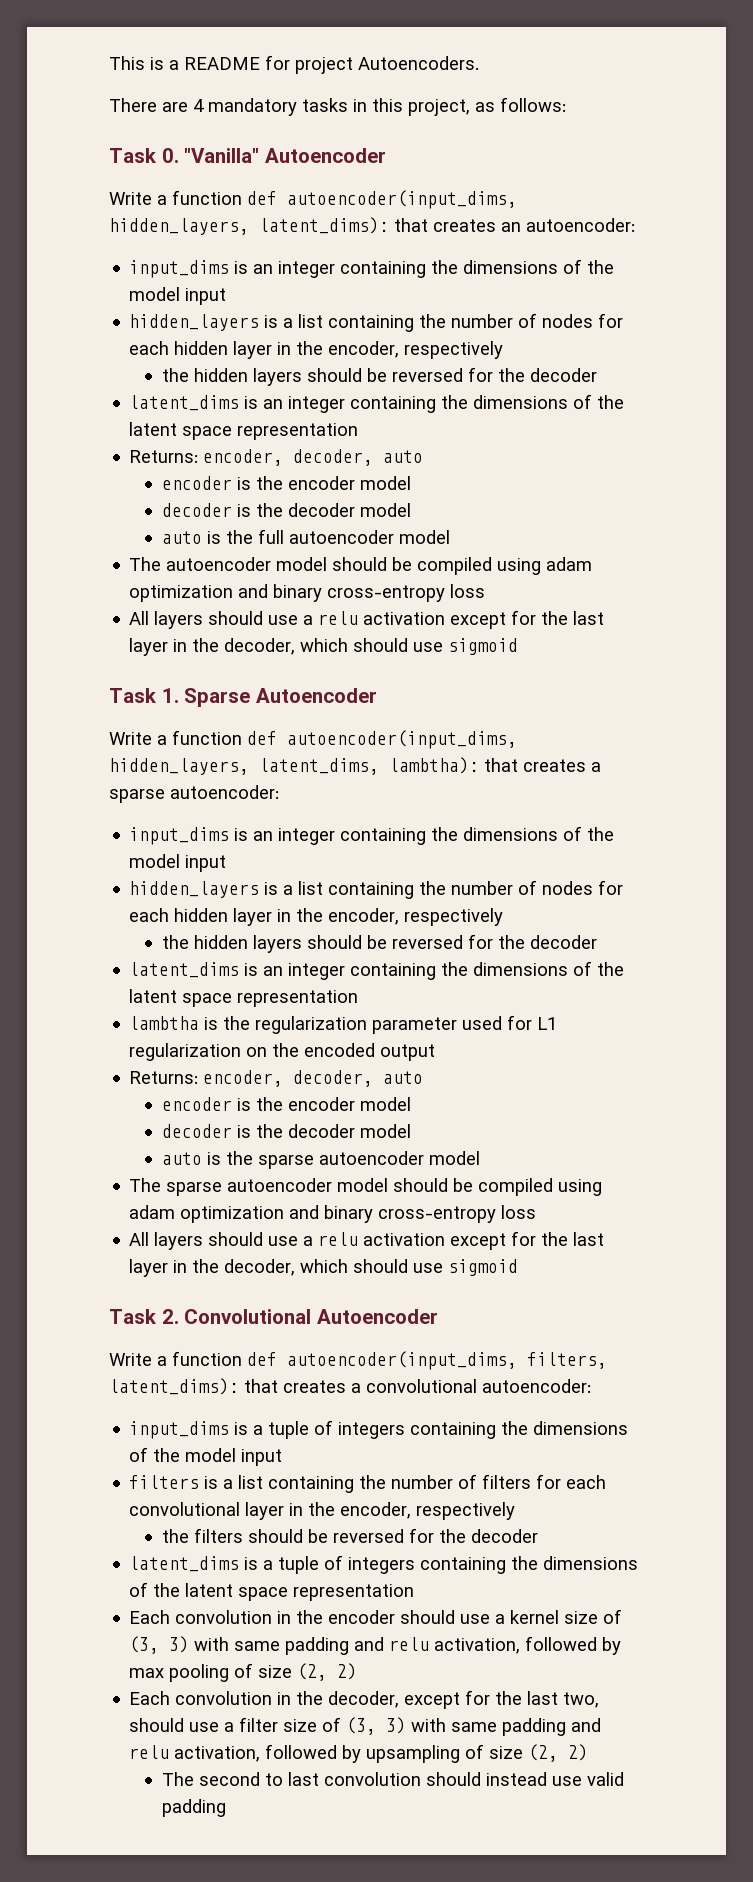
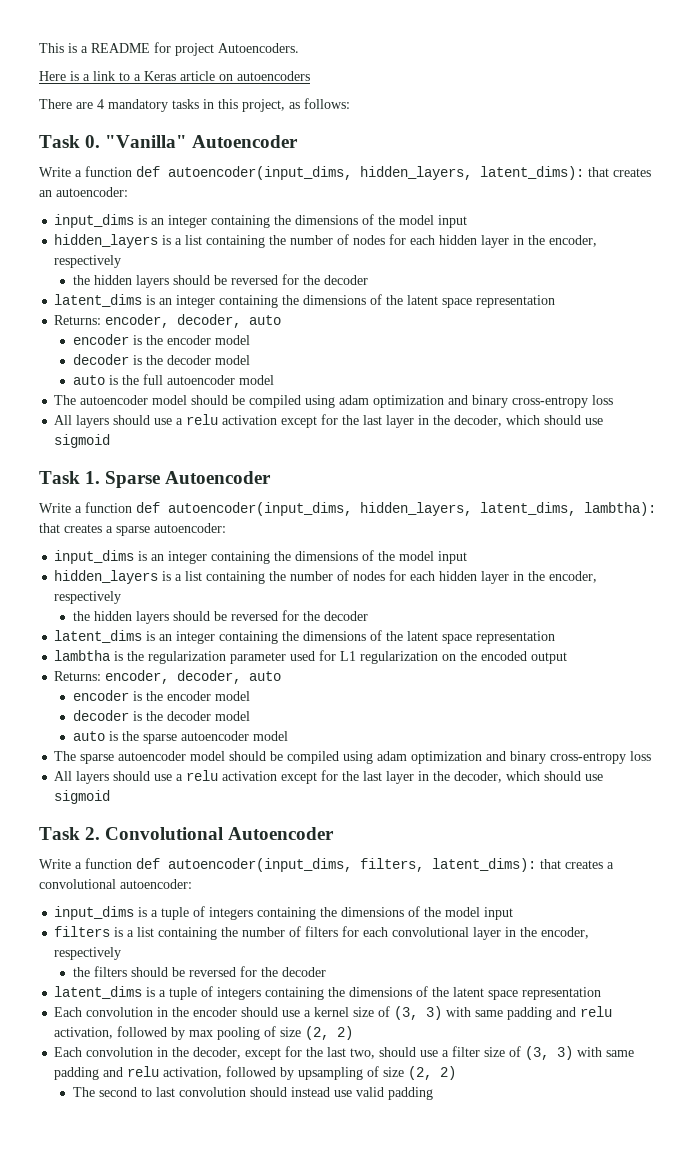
(479, 63) none -> [39,71,310,81] // Here is a link to a Keras article on autoencoders

